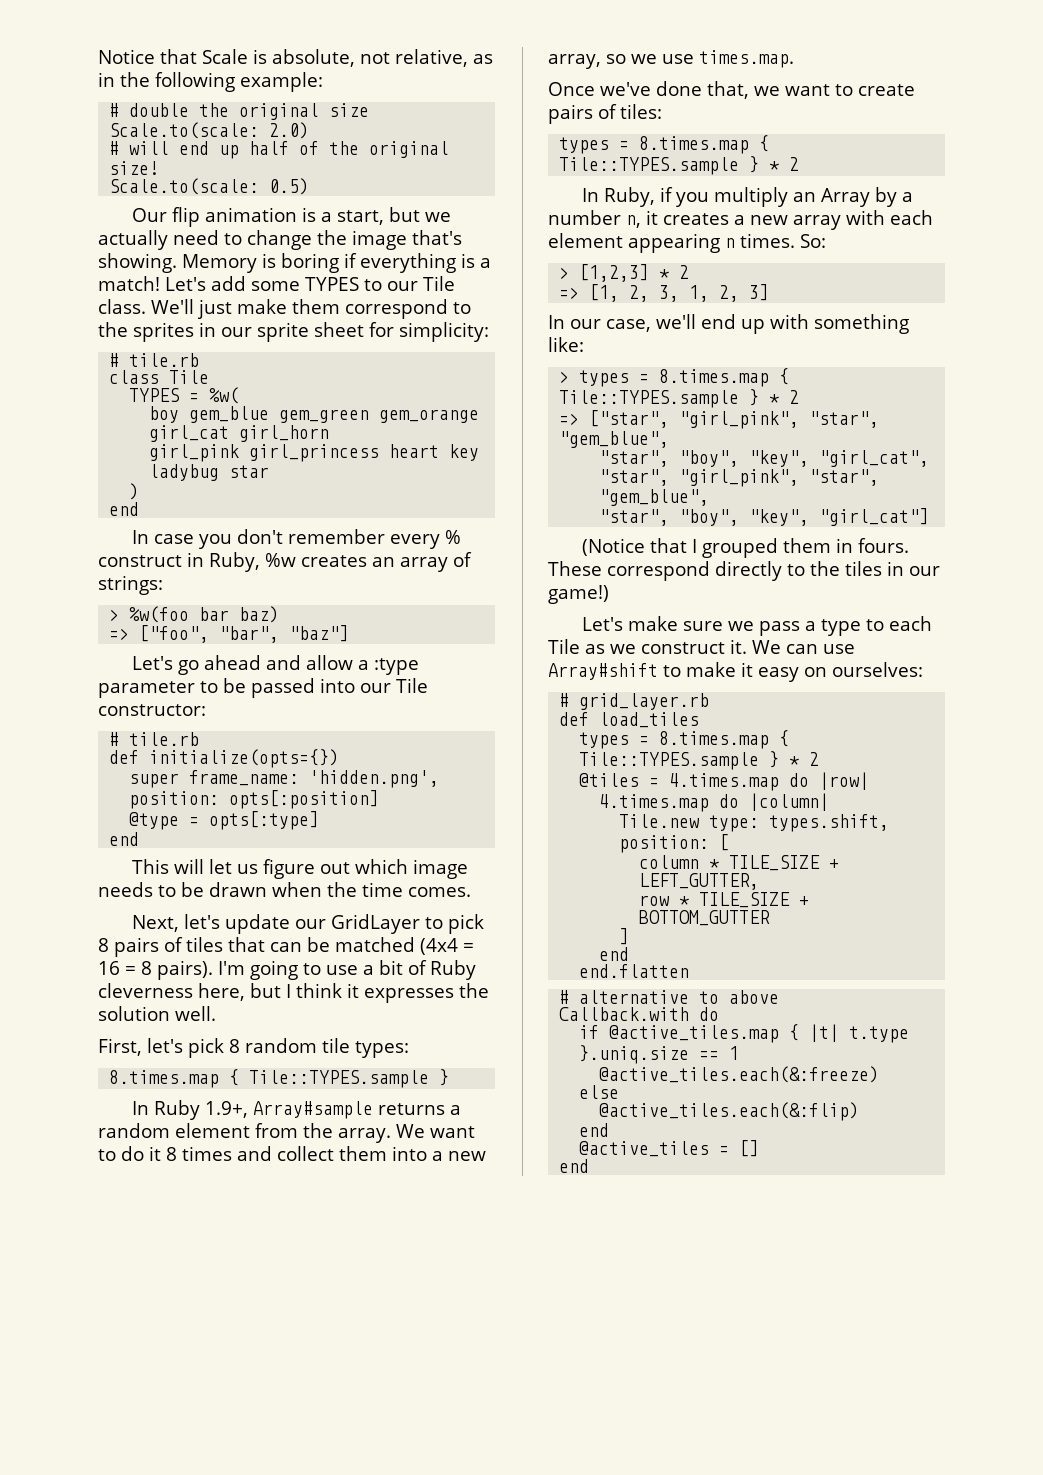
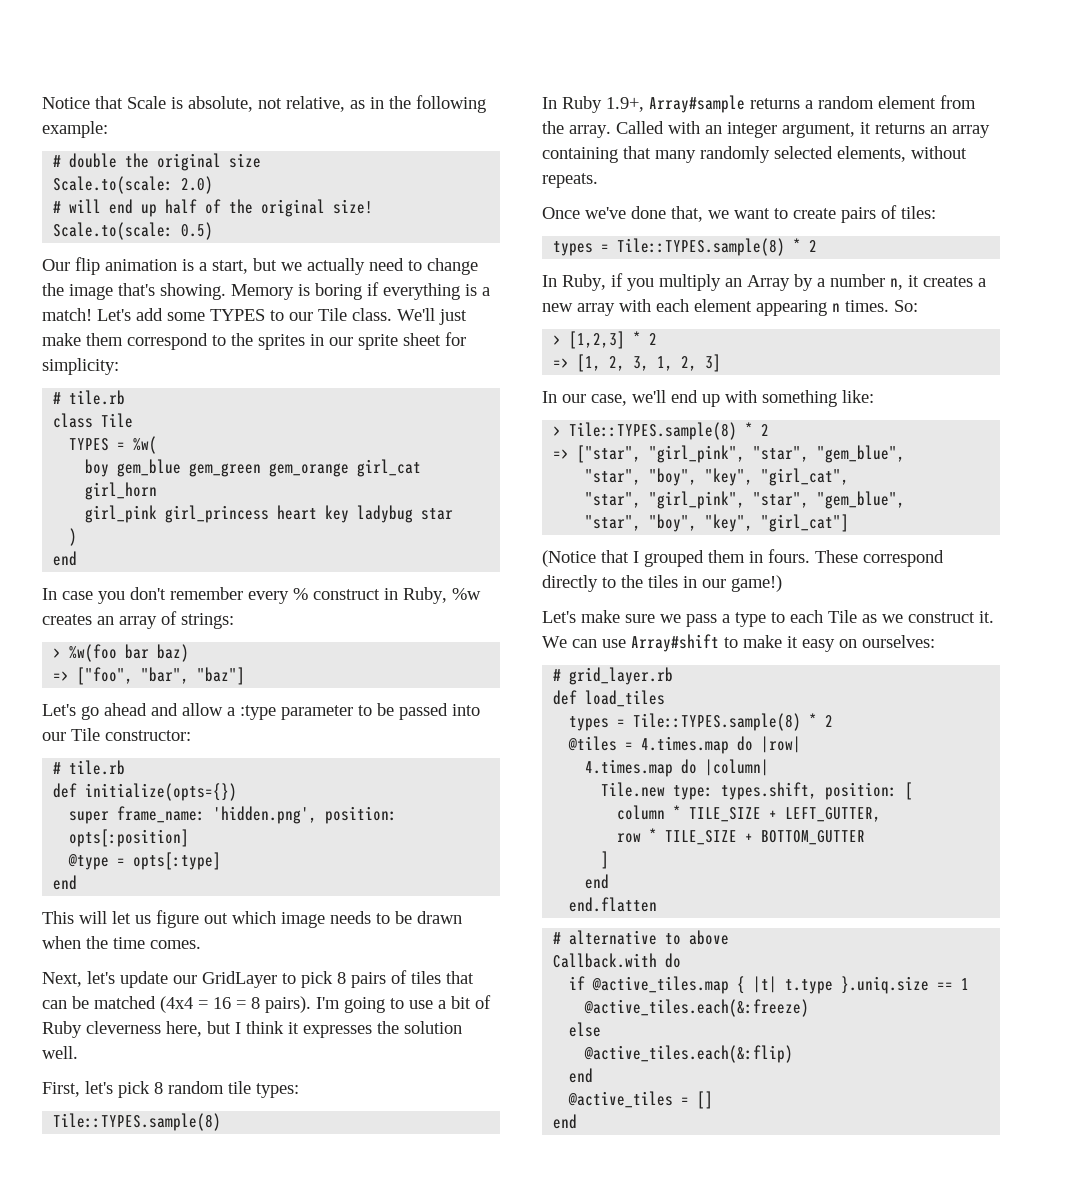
[109,1069,450,1088] 8.times.map { Tile::TYPES.sample } -> [53,1113,222,1131] Tile::TYPES.sample(8)
[395,1124,475,1138] [98,1146,486,1161] [548,50,794,69] We want to do it 8 times and collect them into a new array, so we use times.map. -> [616,121,990,138] [542,146,967,163] [542,173,598,188] Called with an integer argument, it returns an array containing that many randomly selected elements, without repeats.
[639,135,770,154] [559,156,760,175] 8.times.map { Tile::TYPES.sample } -> [617,238,786,256] Tile::TYPES.sample(8)
[579,368,790,387] [559,389,760,408] types = 8.times.map { Tile::TYPES.sample } -> [569,422,738,440] Tile::TYPES.sample(8)
[659,730,790,749] [579,751,780,770] 8.times.map { Tile::TYPES.sample } -> [633,713,802,731] Tile::TYPES.sample(8)

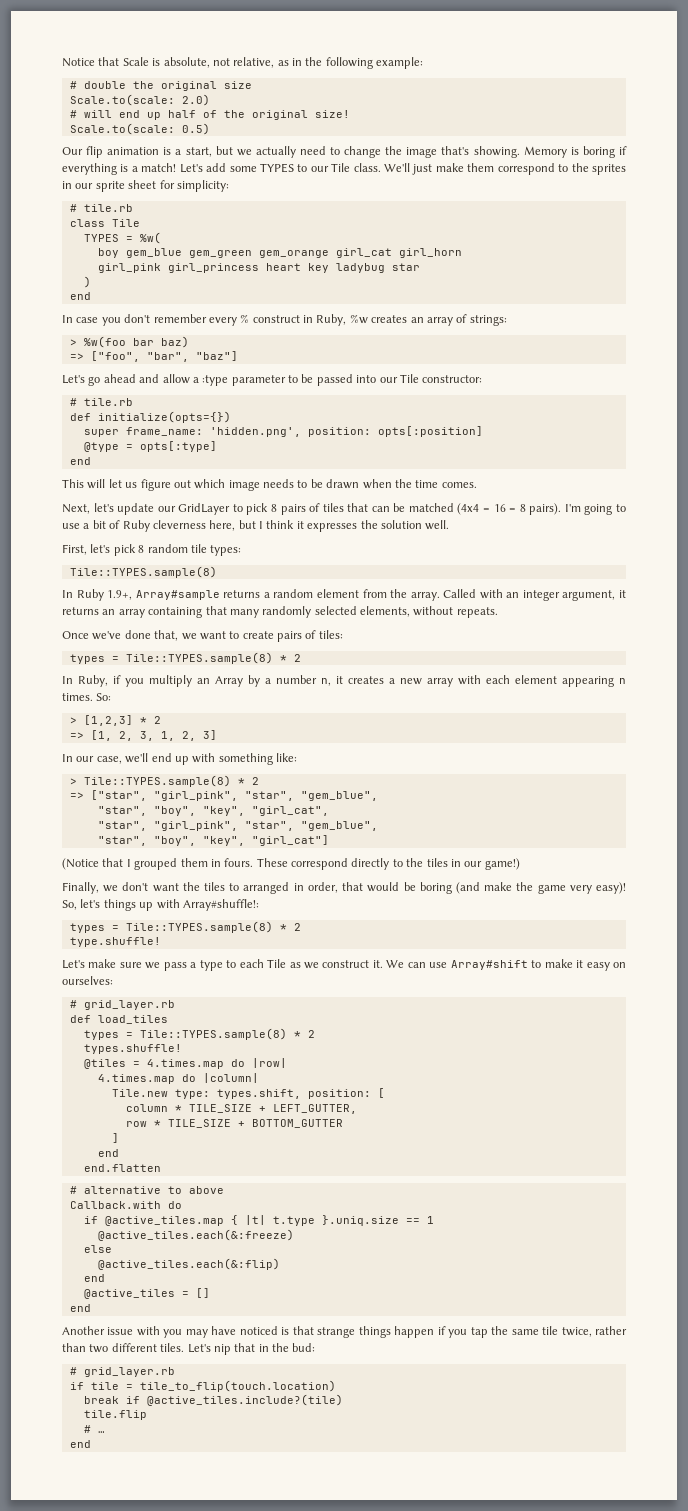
(782, 583) none -> [62,882,627,894] [62,899,259,911] [69,921,301,933] [69,937,161,947] // Finally, we don't want the tiles to arranged in order, that would be boring (and make the game very easy)! So, let's things up with Array#shuffle!: // types = Tile::TYPES.sample(8) * 2 // type.shuffle!
(834, 721) none -> [83,1044,182,1054] // types.shuffle!
(578, 1121) none -> [62,1326,627,1338] [62,1343,316,1355] [69,1367,175,1377] [69,1380,336,1392] [83,1394,343,1406] [83,1410,147,1420] [83,1425,105,1433] [69,1440,91,1448] // Another issue with you may have noticed is that strange things happen if you tap the same tile twice, rather than two different tiles. Let's nip that in the bud: // # grid_layer.rb // if tile = tile_to_flip(touch.location) // break if @active_tiles.include?(tile) // tile.flip // # … // end

